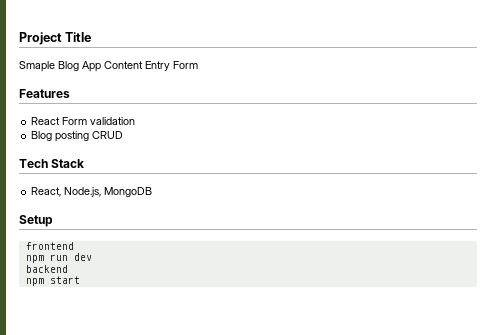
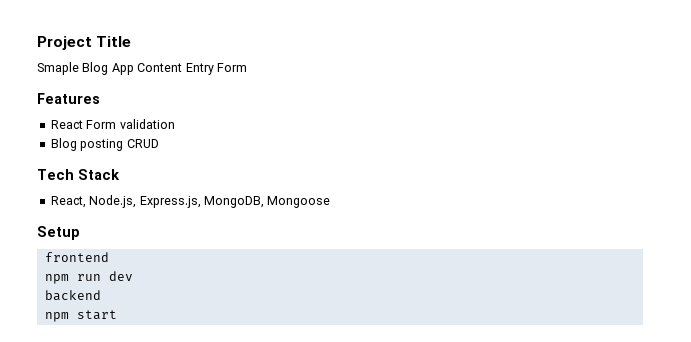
[104,187,153,197] MongoDB -> [139,196,331,208] Express.js, MongoDB, Mongoose

